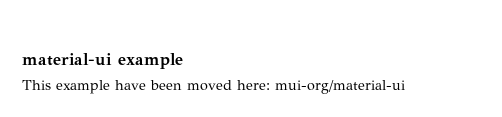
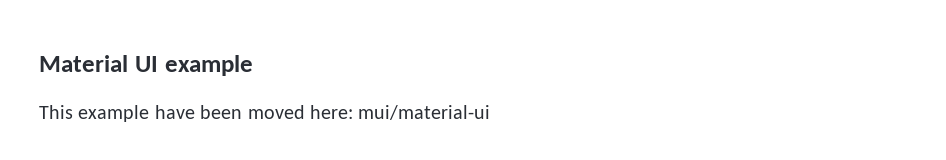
[22,53,112,66] material-ui -> [39,55,158,72] Material UI
[275,80,405,94] mui-org/material-ui -> [358,105,491,120] mui/material-ui

